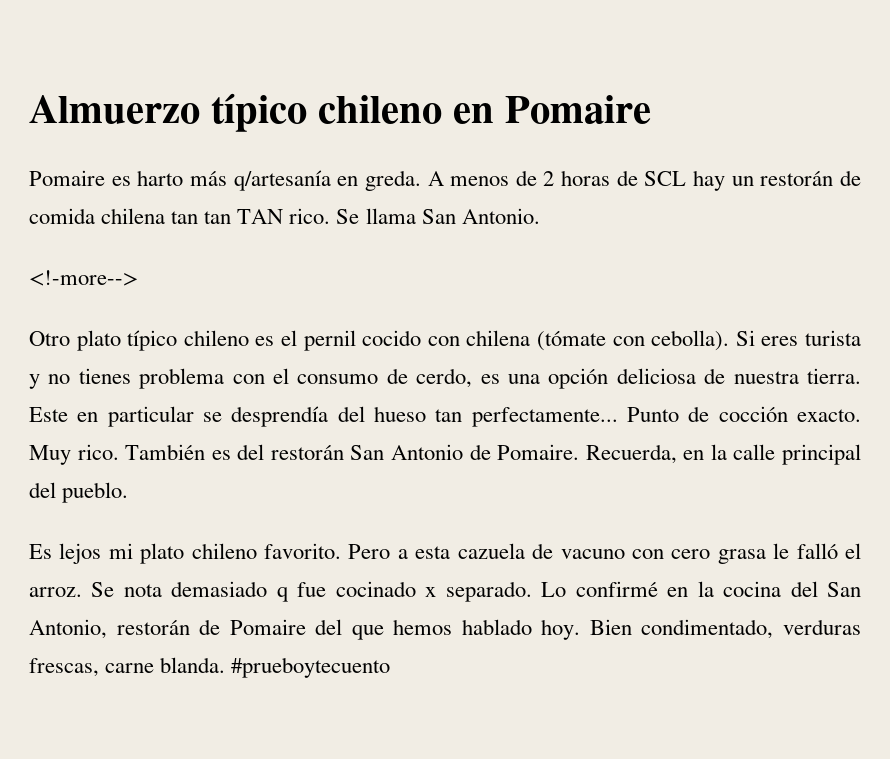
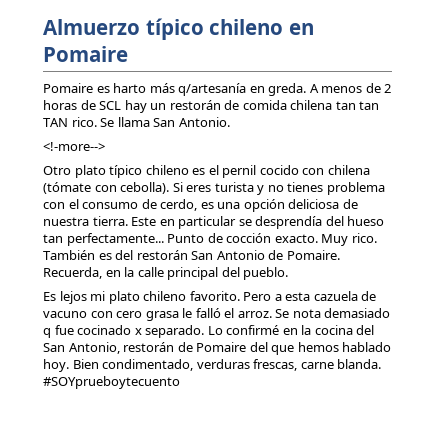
[231,657,391,678] #prueboytecuento -> [43,376,180,389] #SOYprueboytecuento

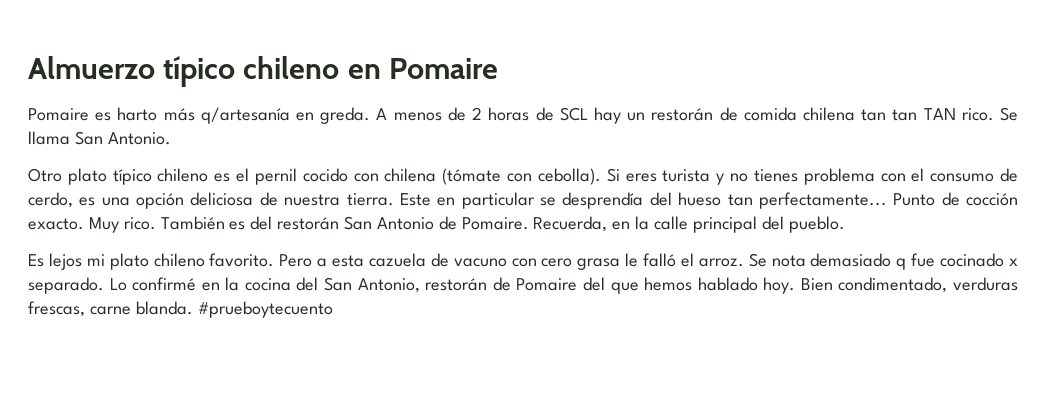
[43,142,105,151] // <!-more--> -> (171, 138) none
[43,376,180,389] #SOYprueboytecuento -> [197,301,333,318] #prueboytecuento

